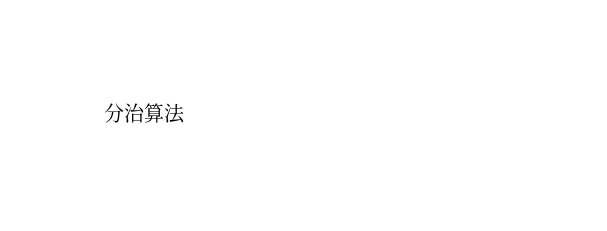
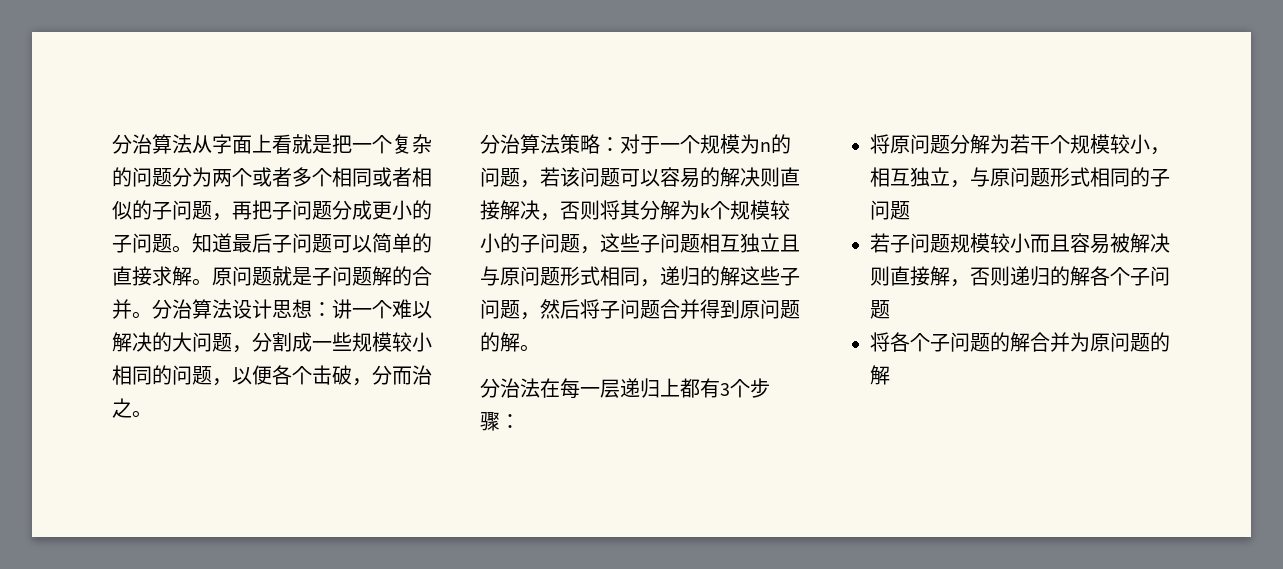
[104,103,185,124] 分治算法 -> [112,134,432,154] [112,167,432,187] [112,200,432,221] [112,233,432,253] [112,266,432,286] [112,299,432,319] [112,332,432,353] [112,365,432,386] [112,398,152,418] [480,134,791,154] [480,167,800,188] [480,200,790,221] [480,233,800,254] [480,266,800,287] [480,299,800,320] [480,332,540,352] [480,378,770,399] [480,412,520,431] [870,134,1170,155] [870,167,1170,188] [870,200,910,220] [870,233,1170,254] [870,266,1170,287] [870,300,890,319] [870,332,1170,352] [870,365,890,385] 分治算法从字面上看就是把一个复杂的问题分为两个或者多个相同或者相似的子问题，再把子问题分成更小的子问题。知道最后子问题可以简单的直接求解。原问题就是子问题解的合并。分治算法设计思想：讲一个难以解决的大问题，分割成一些规模较小相同的问题，以便各个击破，分而治之。 // 分治算法策略：对于一个规模为n的问题，若该问题可以容易的解决则直接解决，否则将其分解为k个规模较小的子问题，这些子问题相互独立且与原问题形式相同，递归的解这些子问题，然后将子问题合并得到原问题的解。 // 分治法在每一层递归上都有3个步骤： // 将原问题分解为若干个规模较小，相互独立，与原问题形式相同的子问题 // 若子问题规模较小而且容易被解决则直接解，否则递归的解各个子问题 // 将各个子问题的解合并为原问题的解

